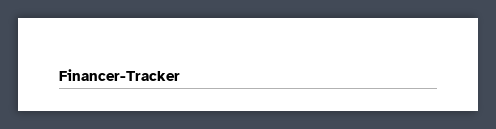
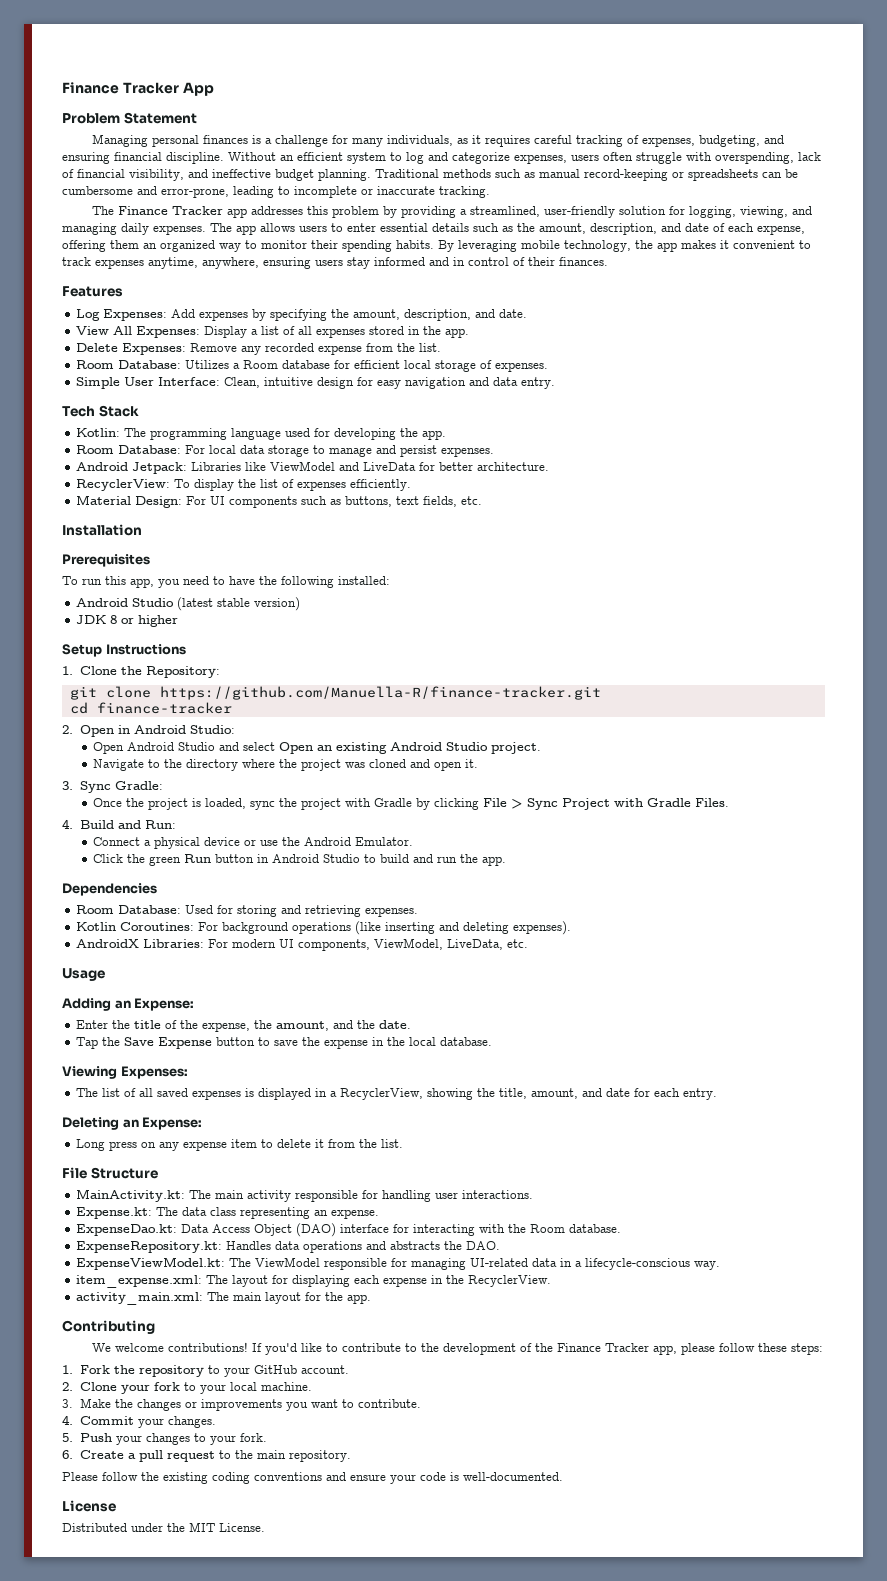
[59,69,180,81] Financer-Tracker -> [62,82,214,96] [62,112,197,124] [91,134,784,147] [62,152,821,164] [62,169,798,181] [62,186,490,198] [91,206,812,218] [62,223,805,235] [62,240,811,252] [62,257,608,269] [62,286,123,297] [76,309,528,321] [76,326,470,338] [76,343,442,355] [76,360,549,372] [76,377,556,389] [62,405,139,417] [76,428,447,440] [76,445,495,457] [76,461,550,474] [76,479,412,491] [76,495,483,508] [62,524,142,536] [62,554,150,567] [62,576,390,588] [76,597,301,611] [76,615,179,627] [62,644,186,657] [62,666,220,678] [69,686,601,700] [69,702,232,714] [62,725,235,737] [93,742,542,754] [93,759,479,771] [62,781,163,793] [93,798,730,810] [62,819,176,829] [93,837,414,849] [93,854,507,866] [62,883,157,896] [76,905,419,917] [76,921,572,935] [76,938,529,951] [62,968,105,981] [62,998,195,1011] [76,1020,412,1032] [76,1037,493,1049] [62,1066,188,1079] [76,1088,718,1100] [62,1117,203,1130] [76,1139,404,1151] [62,1167,158,1179] [76,1189,534,1202] [76,1207,380,1219] [76,1223,622,1237] [76,1241,501,1253] [76,1257,721,1270] [76,1275,552,1288] [76,1292,372,1305] [62,1320,155,1334] [91,1342,823,1355] [62,1365,349,1377] [62,1382,312,1394] [62,1398,421,1411] [62,1415,216,1428] [62,1433,267,1445] [62,1450,351,1462] [62,1472,563,1484] [62,1500,116,1512] [62,1522,265,1532] Finance Tracker App // Problem Statement // Managing personal finances is a challenge for many individuals, as it requires careful tracking of expenses, budgeting, and ensuring financial discipline. Without an efficient system to log and categorize expenses, users often struggle with overspending, lack of financial visibility, and ineffective budget planning. Traditional methods such as manual record-keeping or spreadsheets can be cumbersome and error-prone, leading to incomplete or inaccurate tracking. // The Finance Tracker app addresses this problem by providing a streamlined, user-friendly solution for logging, viewing, and managing daily expenses. The app allows users to enter essential details such as the amount, description, and date of each expense, offering them an organized way to monitor their spending habits. By leveraging mobile technology, the app makes it convenient to track expenses anytime, anywhere, ensuring users stay informed and in control of their finances. // Features // Log Expenses: Add expenses by specifying the amount, description, and date. // View All Expenses: Display a list of all expenses stored in the app. // Delete Expenses: Remove any recorded expense from the list. // Room Database: Utilizes a Room database for efficient local storage of expenses. // Simple User Interface: Clean, intuitive design for easy navigation and data entry. // Tech Stack // Kotlin: The programming language used for developing the app. // Room Database: For local data storage to manage and persist expenses. // Android Jetpack: Libraries like ViewModel and LiveData for better architecture. // RecyclerView: To display the list of expenses efficiently. // Material Design: For UI components such as buttons, text fields, etc. // Installation // Prerequisites // To run this app, you need to have the following installed: // Android Studio (latest stable version) // JDK 8 or higher // Setup Instructions // 1. Clone the Repository: // git clone https://github.com/Manuella-R/finance-tracker.git // cd finance-tracker // 2. Open in Android Studio: // Open Android Studio and select Open an existing Android Studio project. // Navigate to the directory where the project was cloned and open it. // 3. Sync Gradle: // Once the project is loaded, sync the project with Gradle by clicking File > Sync Project with Gradle Files. // 4. Build and Run: // Connect a physical device or use the Android Emulator. // Click the green Run button in Android Studio to build and run the app. // Dependencies // Room Database: Used for storing and retrieving expenses. // Kotlin Coroutines: For background operations (like inserting and deleting expenses). // AndroidX Libraries: For modern UI components, ViewModel, LiveData, etc. // Usage // Adding an Expense: // Enter the title of the expense, the amount, and the date. // Tap the Save Expense button to save the expense in the local database. // Viewing Expenses: // The list of all saved expenses is displayed in a RecyclerView, showing the title, amount, and date for each entry. // Deleting an Expense: // Long press on any expense item to delete it from the list. // File Structure // MainActivity.kt: The main activity responsible for handling user interactions. // Expense.kt: The data class representing an expense. // ExpenseDao.kt: Data Access Object (DAO) interface for interacting with the Room database. // ExpenseRepository.kt: Handles data operations and abstracts the DAO. // ExpenseViewModel.kt: The ViewModel responsible for managing UI-related data in a lifecycle-conscious way. // item_expense.xml: The layout for displaying each expense in the RecyclerView. // activity_main.xml: The main layout for the app. // Contributing // We welcome contributions! If you'd like to contribute to the development of the Finance Tracker app, please follow these steps: // 1. Fork the repository to your GitHub account. // 2. Clone your fork to your local machine. // 3. Make the changes or improvements you want to contribute. // 4. Commit your changes. // 5. Push your changes to your fork. // 6. Create a pull request to the main repository. // Please follow the existing coding conventions and ensure your code is well-documented. // License // Distributed under the MIT License.

